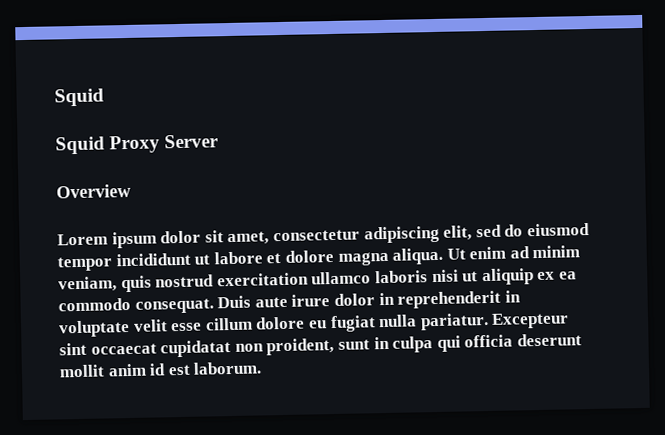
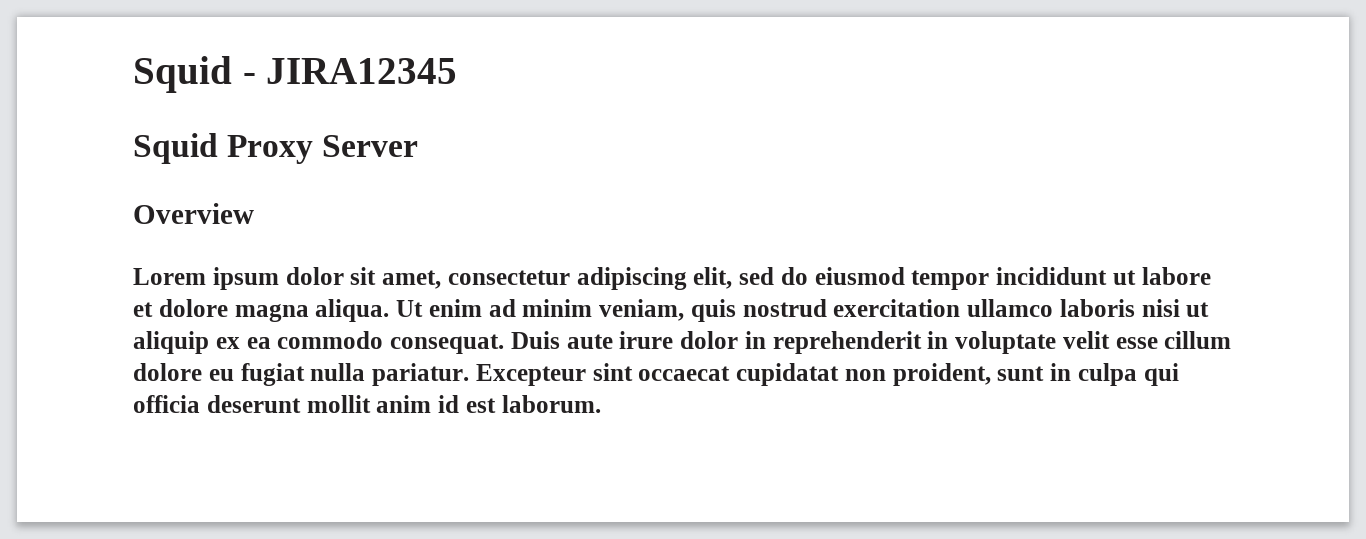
[54,88,104,107] Squid -> [133,56,458,93] Squid - JIRA12345

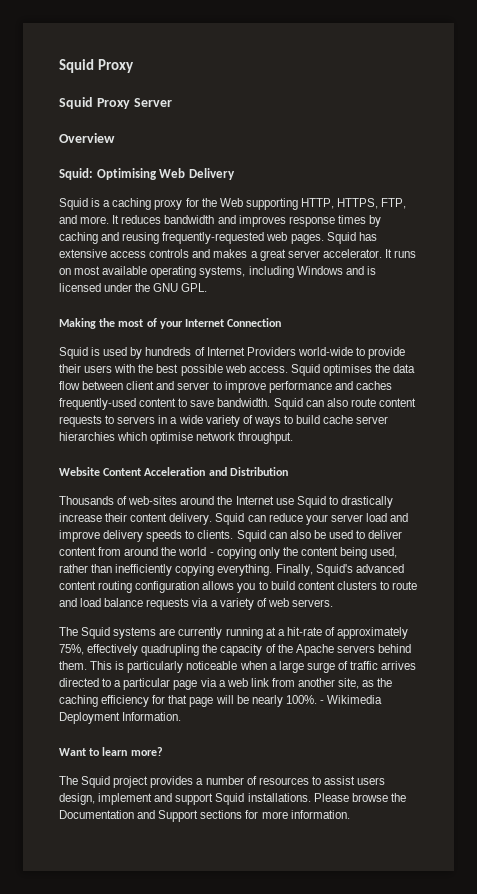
[133,56,458,93] Squid - JIRA12345 -> [59,59,135,73] Squid Proxy
[133,267,1211,290] [133,299,1210,322] [133,331,1232,354] [133,363,1179,386] [133,395,601,413] Lorem ipsum dolor sit amet, consectetur adipiscing elit, sed do eiusmod tempor incididunt ut labore et dolore magna aliqua. Ut enim ad minim veniam, quis nostrud exercitation ullamco laboris nisi ut aliquip ex ea commodo consequat. Duis aute irure dolor in reprehenderit in voluptate velit esse cillum dolore eu fugiat nulla pariatur. Excepteur sint occaecat cupidatat non proident, sunt in culpa qui officia deserunt mollit anim id est laborum. -> [59,168,235,180] [59,198,407,210] [59,215,381,227] [59,232,377,244] [59,249,417,261] [59,266,376,278] [59,283,208,292] [59,318,282,329] [59,347,406,359] [59,364,416,376] [59,381,392,393] [59,398,416,410] [59,415,389,427] [59,432,294,444] [59,467,288,476] [59,496,393,508] [59,513,409,525] [59,530,403,542] [59,547,398,559] [59,564,404,576] [59,581,418,593] [59,598,333,610] [59,627,409,639] [59,644,411,656] [59,661,417,673] [59,678,393,690] [59,695,383,707] [59,712,182,724] [59,747,163,756] [59,776,386,788] [59,793,406,805] [59,810,350,822] Squid: Optimising Web Delivery // Squid is a caching proxy for the Web supporting HTTP, HTTPS, FTP, and more. It reduces bandwidth and improves response times by caching and reusing frequently-requested web pages. Squid has extensive access controls and makes a great server accelerator. It runs on most available operating systems, including Windows and is licensed under the GNU GPL. // Making the most of your Internet Connection // Squid is used by hundreds of Internet Providers world-wide to provide their users with the best possible web access. Squid optimises the data flow between client and server to improve performance and caches frequently-used content to save bandwidth. Squid can also route content requests to servers in a wide variety of ways to build cache server hierarchies which optimise network throughput. // Website Content Acceleration and Distribution // Thousands of web-sites around the Internet use Squid to drastically increase their content delivery. Squid can reduce your server load and improve delivery speeds to clients. Squid can also be used to deliver content from around the world - copying only the content being used, rather than inefficiently copying everything. Finally, Squid's advanced content routing configuration allows you to build content clusters to route and load balance requests via a variety of web servers. // The Squid systems are currently running at a hit-rate of approximately 75%, effectively quadrupling the capacity of the Apache servers behind them. This is particularly noticeable when a large surge of traffic arrives directed to a particular page via a web link from another site, as the caching efficiency for that page will be nearly 100%. - Wikimedia Deployment Information. // Want to learn more? // The Squid project provides a number of resources to assist users design, implement and support Squid installations. Please browse the Documentation and Support sections for more information.

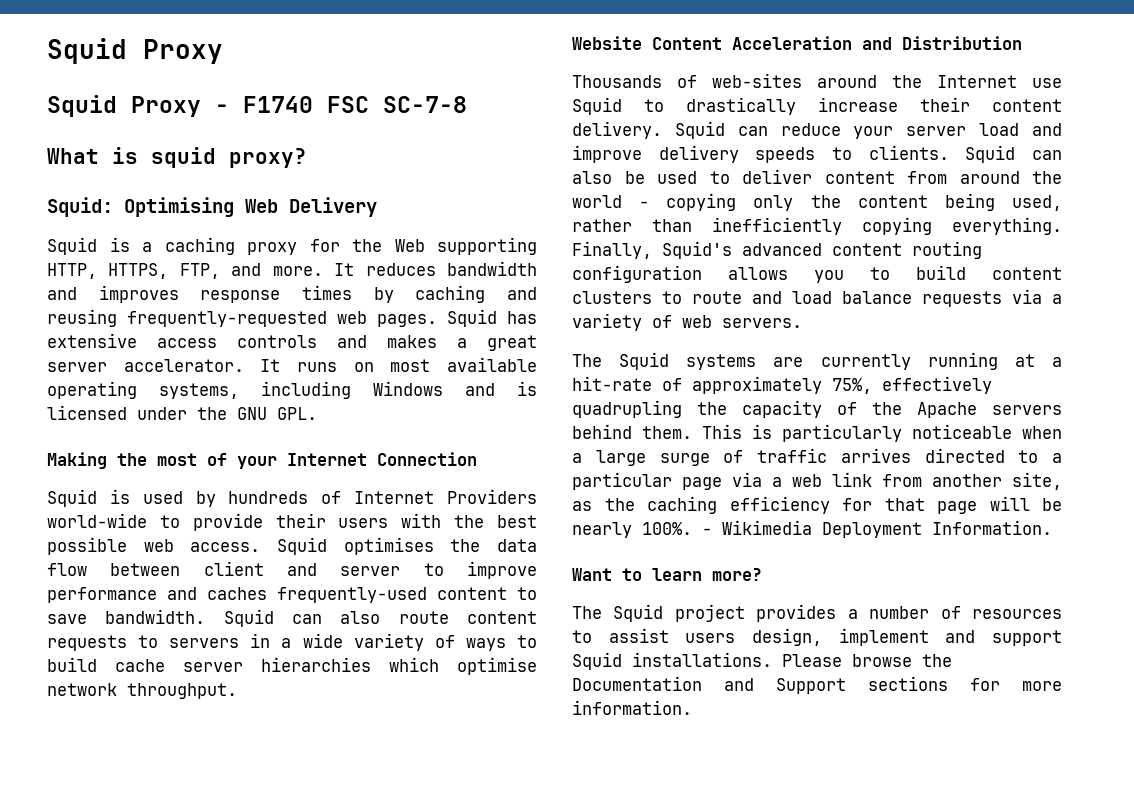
[133,98,172,107] [59,133,115,143] Server // Overview -> [215,96,467,113] [47,147,307,168] - F1740 FSC SC-7-8 // What is squid proxy?

